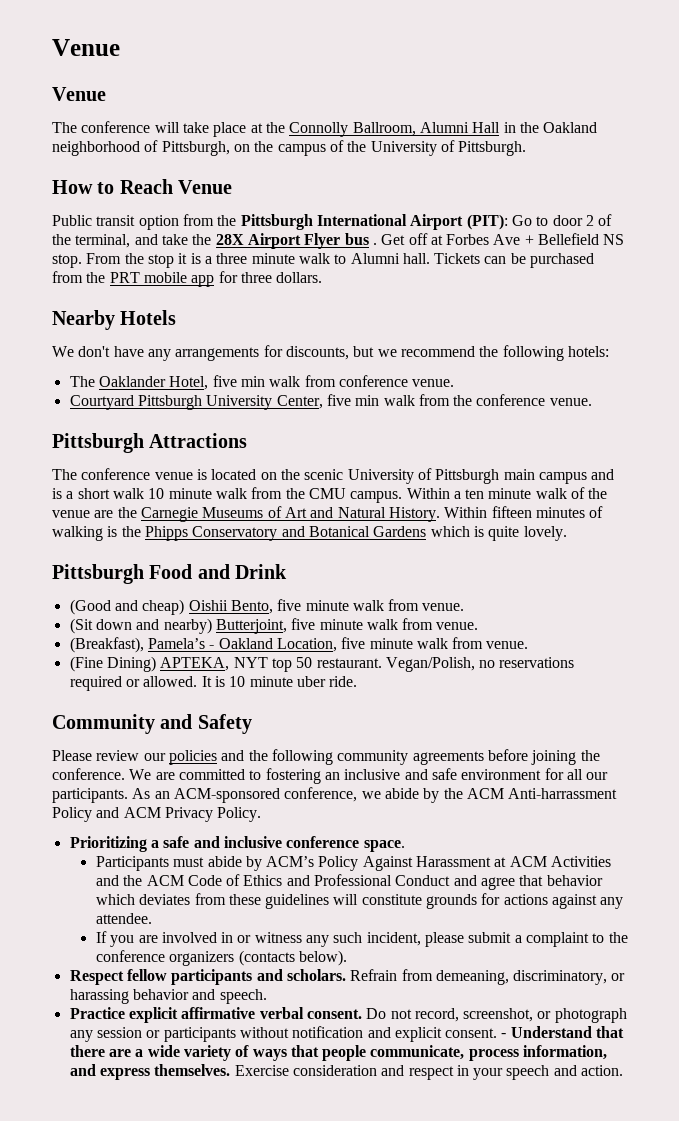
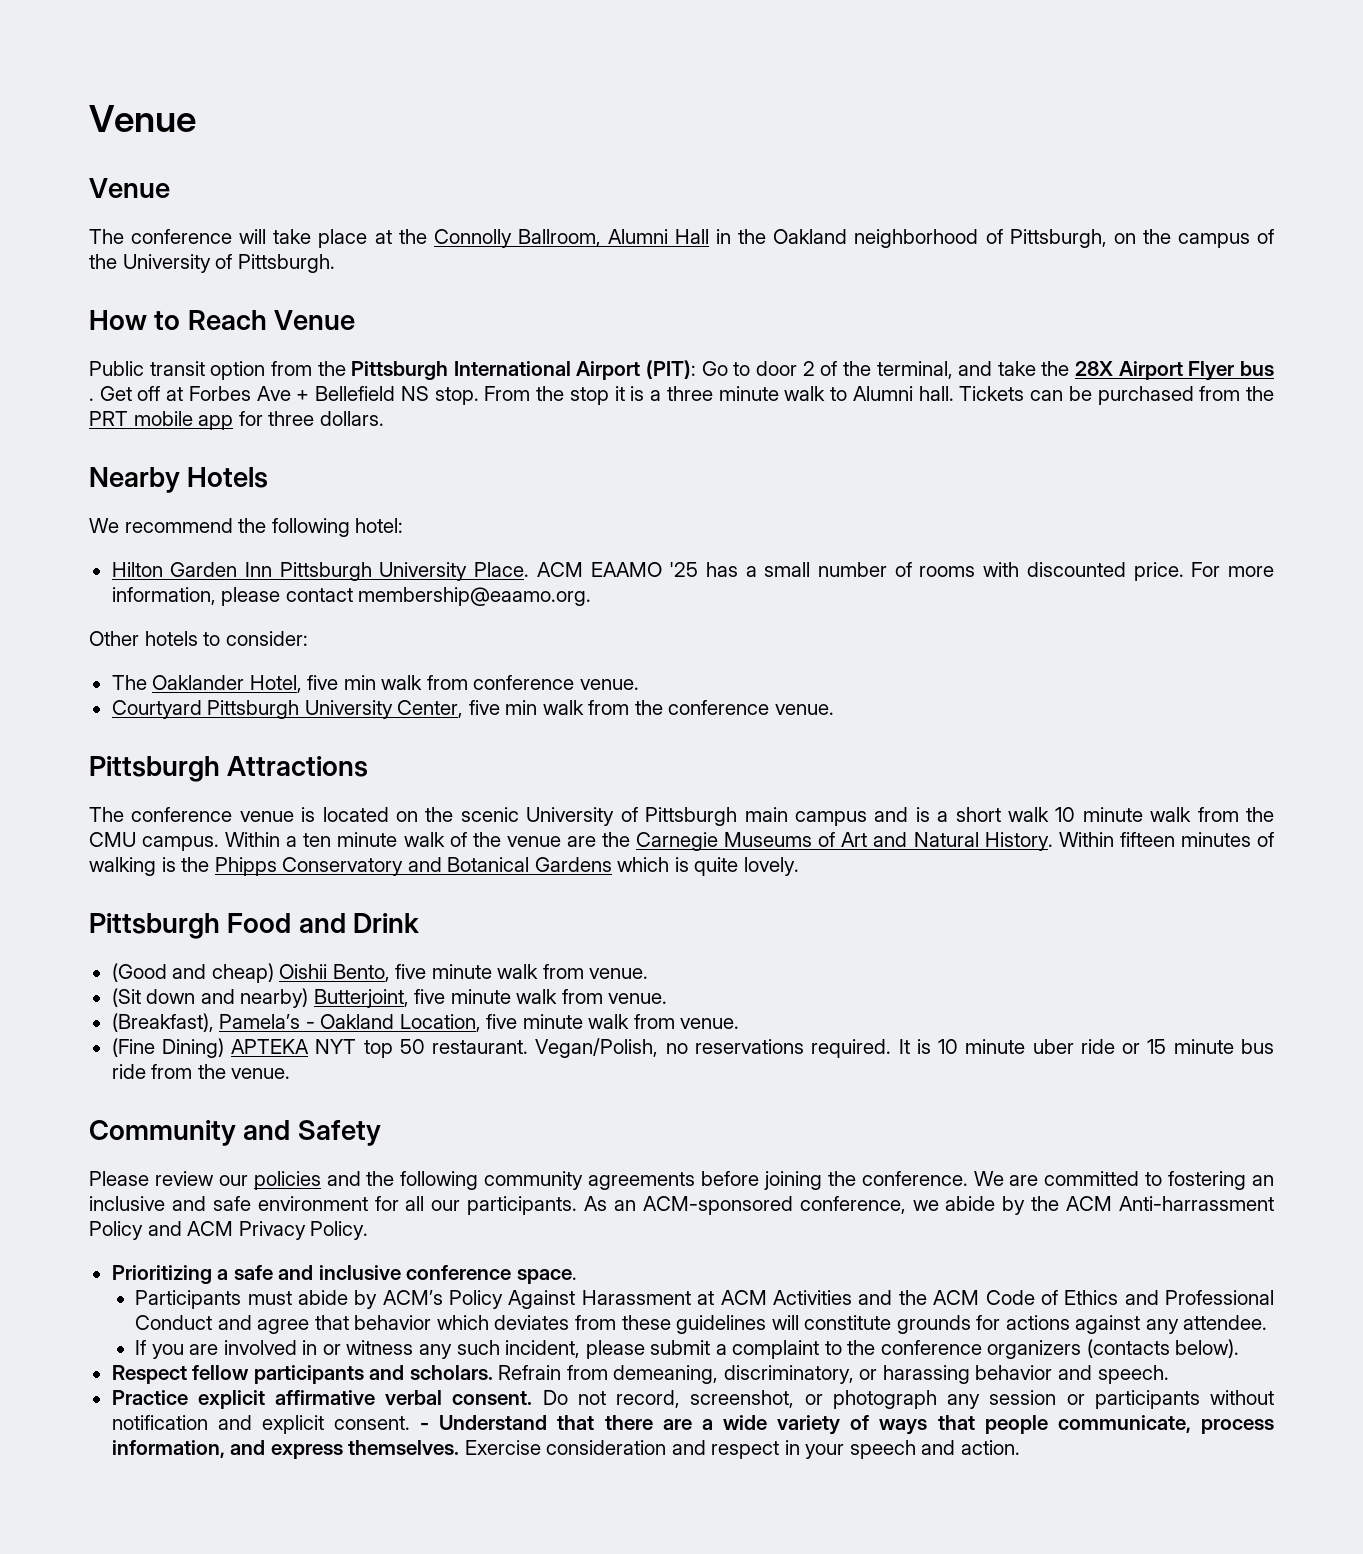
[78,345,609,361] don't have any arrangements for discounts, but we recommend the following hotels: -> [124,518,404,537] [111,562,1275,581] [111,587,592,606] [89,631,308,646] recommend the following hotel: // Hilton Garden Inn Pittsburgh University Place. ACM EAAMO '25 has a small number of rooms with discounted price. For more information, please contact membership@eaamo.org. // Other hotels to consider:
[160,657,230,671] APTEKA, -> [231,1039,310,1054] APTEKA
[69,676,198,691] required or allowed. -> [811,1039,892,1058] required.
[329,676,358,687] ride. -> [1080,1039,1275,1054] [111,1064,291,1079] ride or 15 minute bus ride from the venue.

